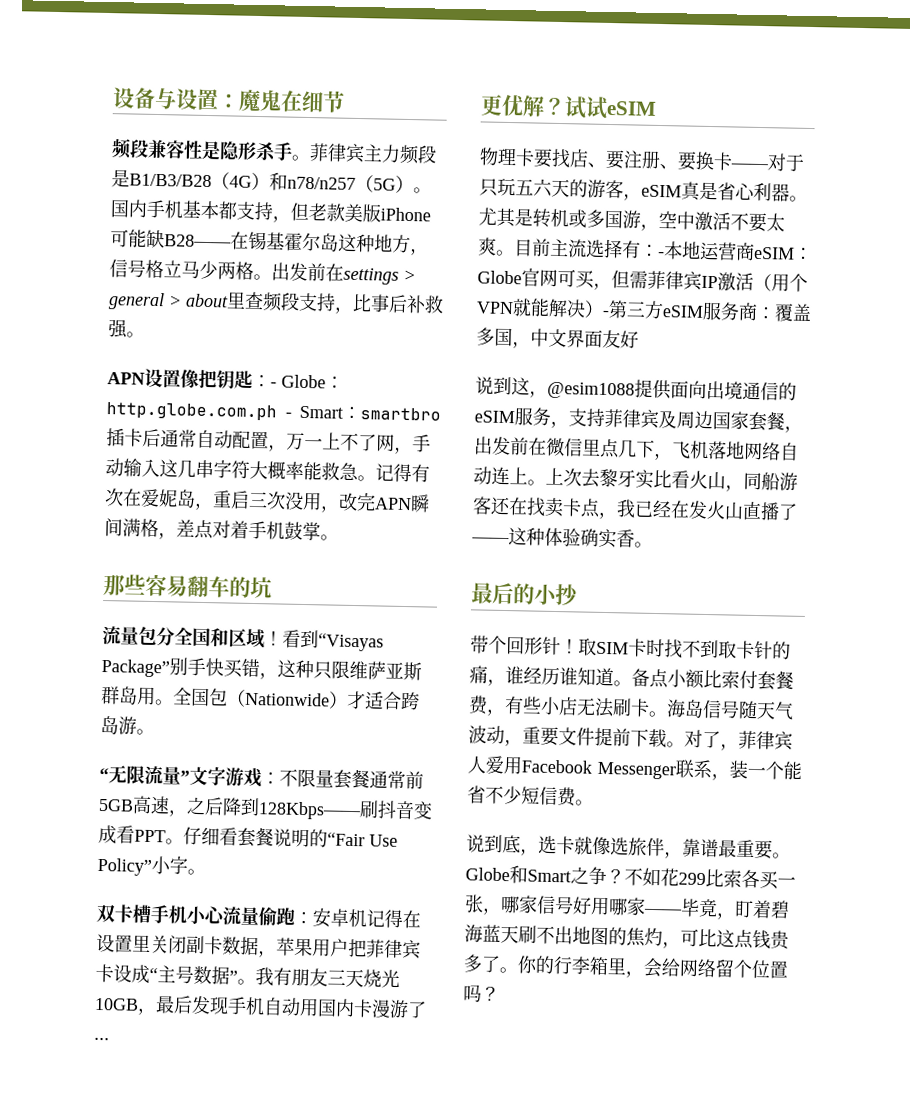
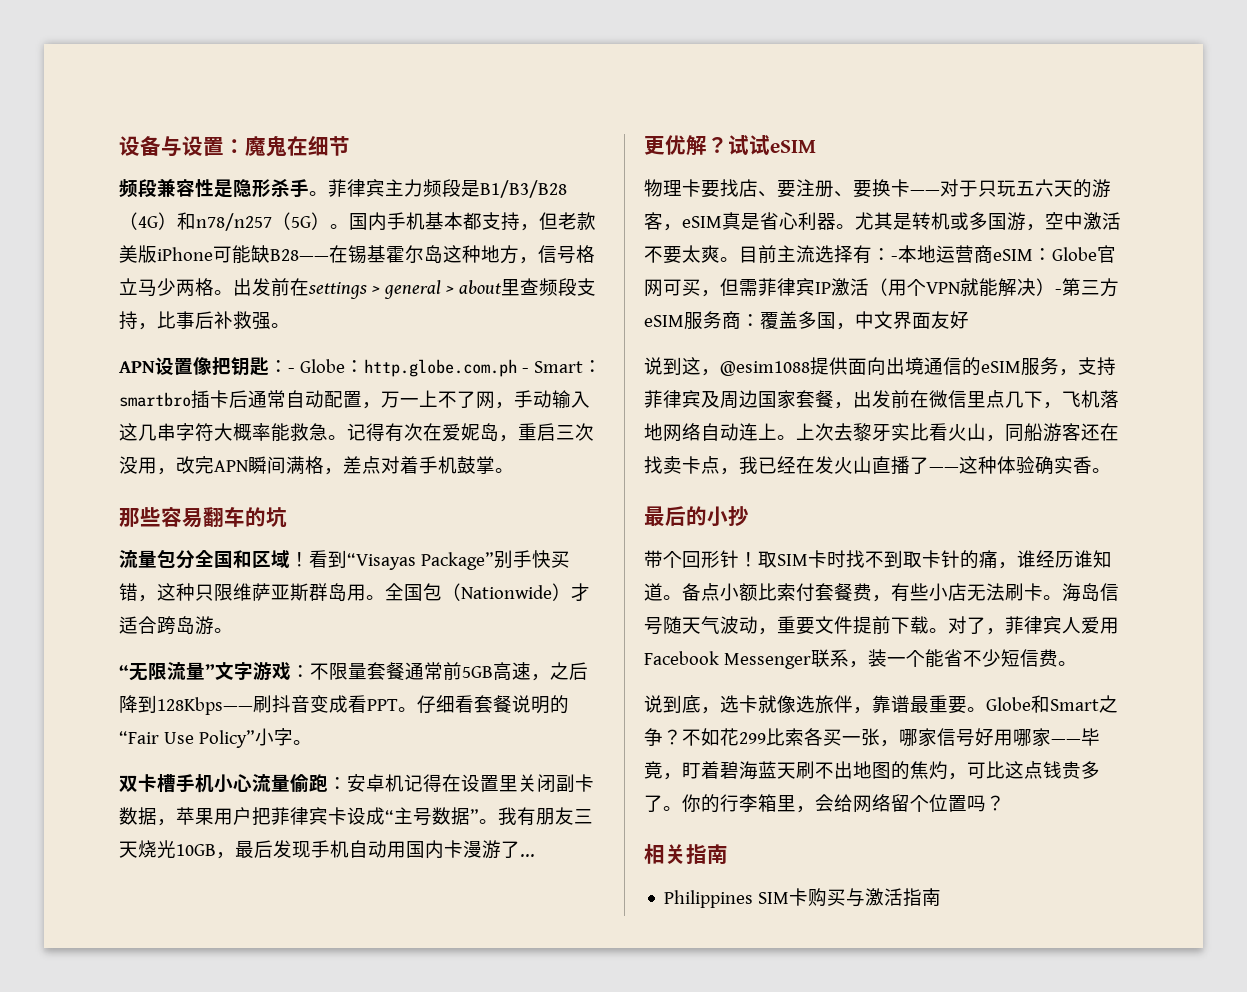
(500, 993) none -> [644,844,728,864] [664,888,942,908] // 相关指南 // Philippines SIM卡购买与激活指南

